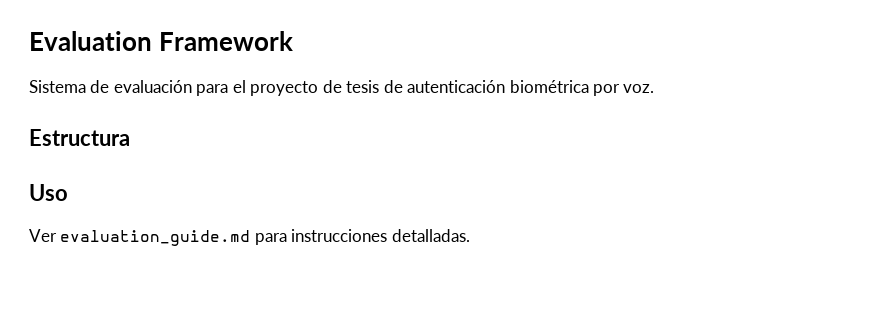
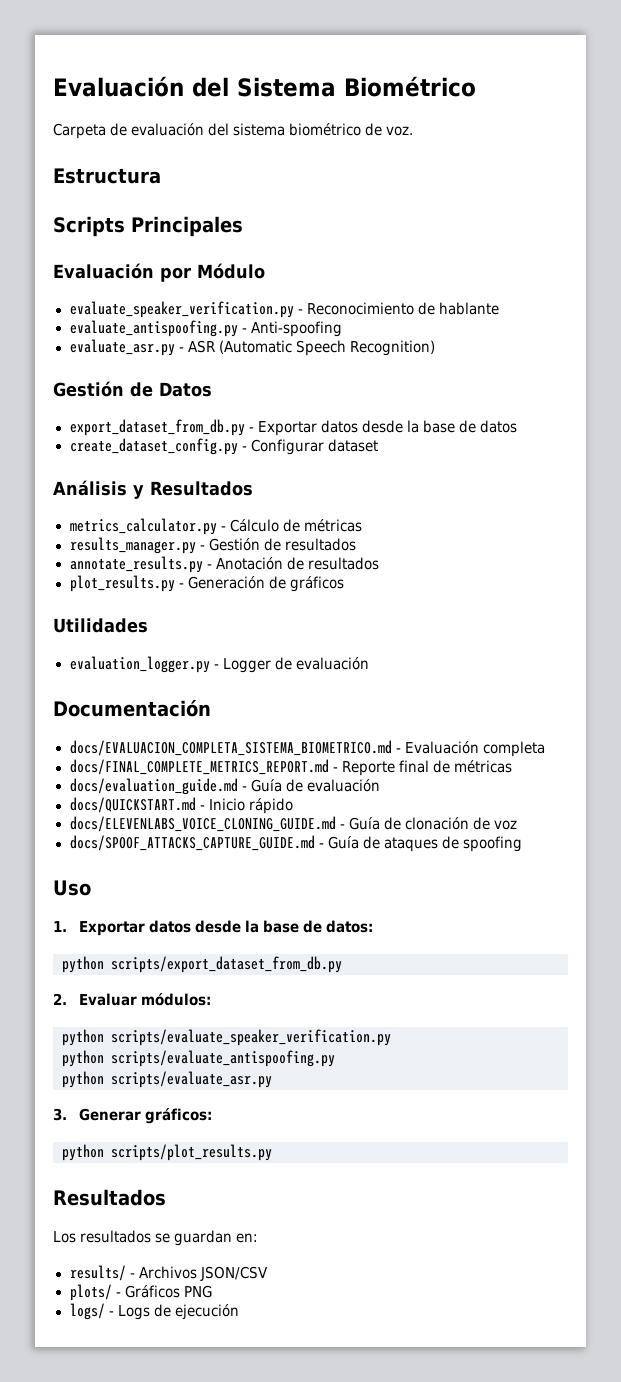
[29,31,294,51] [29,80,655,96] [29,129,130,146] [29,184,68,201] [29,229,470,246] Evaluation Framework // Sistema de evaluación para el proyecto de tesis de autenticación biométrica por voz. // Estructura // Uso // Ver evaluation_guide.md para instrucciones detalladas. -> [53,76,476,97] [53,123,414,139] [53,168,161,184] [53,216,243,237] [53,263,265,282] [69,301,499,318] [69,320,342,337] [69,339,435,356] [53,381,212,397] [69,419,517,436] [69,438,378,455] [53,480,253,499] [69,518,362,535] [69,537,356,554] [69,556,379,573] [69,575,344,592] [53,618,148,633] [69,656,369,673] [53,700,211,717] [69,740,545,757] [69,759,512,776] [69,778,380,795] [69,797,293,814] [69,816,517,832] [69,835,522,852] [53,880,91,896] [53,920,373,936] [62,956,342,973] [53,993,211,1006] [62,1029,391,1046] [62,1050,335,1067] [62,1071,272,1088] [53,1108,212,1124] [62,1144,272,1161] [53,1189,166,1206] [53,1230,259,1246] [69,1265,268,1281] [69,1284,212,1301] [69,1303,239,1320] Evaluación del Sistema Biométrico // Carpeta de evaluación del sistema biométrico de voz. // Estructura // Scripts Principales // Evaluación por Módulo // evaluate_speaker_verification.py - Reconocimiento de hablante // evaluate_antispoofing.py - Anti-spoofing // evaluate_asr.py - ASR (Automatic Speech Recognition) // Gestión de Datos // export_dataset_from_db.py - Exportar datos desde la base de datos // create_dataset_config.py - Configurar dataset // Análisis y Resultados // metrics_calculator.py - Cálculo de métricas // results_manager.py - Gestión de resultados // annotate_results.py - Anotación de resultados // plot_results.py - Generación de gráficos // Utilidades // evaluation_logger.py - Logger de evaluación // Documentación // docs/EVALUACION_COMPLETA_SISTEMA_BIOMETRICO.md - Evaluación completa // docs/FINAL_COMPLETE_METRICS_REPORT.md - Reporte final de métricas // docs/evaluation_guide.md - Guía de evaluación // docs/QUICKSTART.md - Inicio rápido // docs/ELEVENLABS_VOICE_CLONING_GUIDE.md - Guía de clonación de voz // docs/SPOOF_ATTACKS_CAPTURE_GUIDE.md - Guía de ataques de spoofing // Uso // 1. Exportar datos desde la base de datos: // python scripts/export_dataset_from_db.py // 2. Evaluar módulos: // python scripts/evaluate_speaker_verification.py // python scripts/evaluate_antispoofing.py // python scripts/evaluate_asr.py // 3. Generar gráficos: // python scripts/plot_results.py // Resultados // Los resultados se guardan en: // results/ - Archivos JSON/CSV // plots/ - Gráficos PNG // logs/ - Logs de ejecución

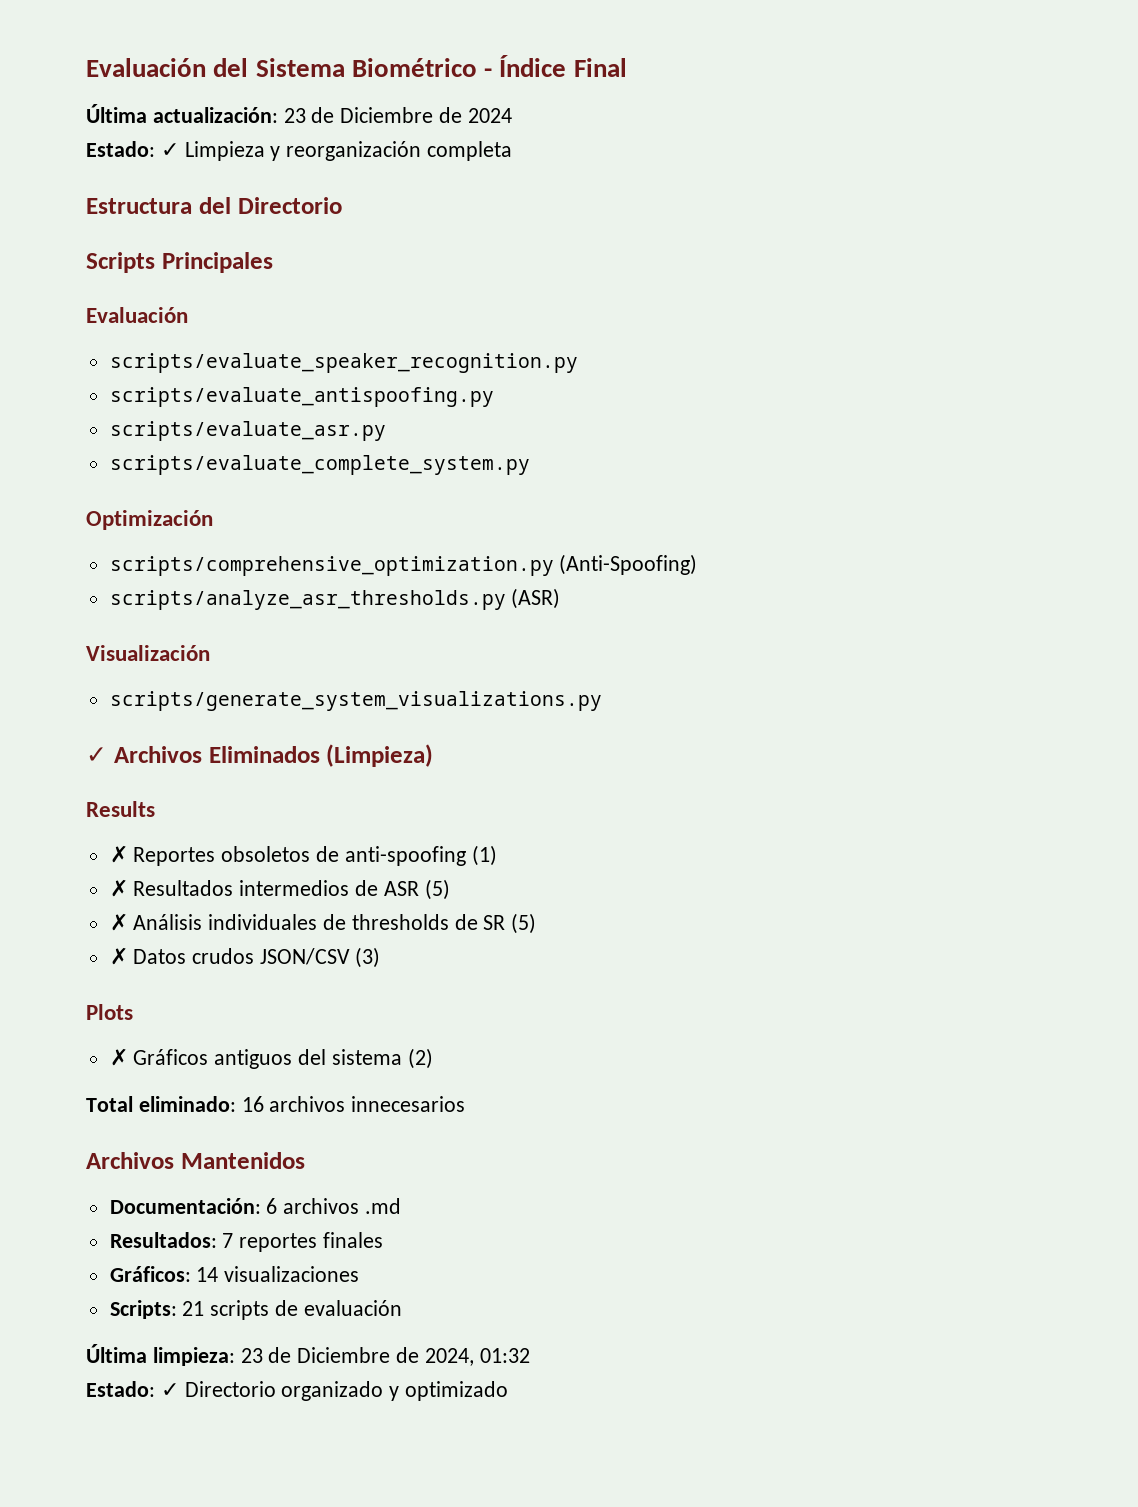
[53,123,414,139] // Carpeta de evaluación del sistema biométrico de voz. -> [484,55,627,77] [86,104,512,123] [86,141,513,161] - Índice Final // Última actualización: 23 de Diciembre de 2024 // Estado: ✓ Limpieza y reorganización completa
(161, 176) none -> [198,197,342,214] del Directorio
[160,263,265,282] [69,301,499,318] [69,320,342,337] [69,339,435,356] [53,381,212,397] [69,419,517,436] [69,438,378,455] [53,480,253,499] [69,518,362,535] [69,537,356,554] [69,556,379,573] [69,575,344,592] [53,618,148,633] [69,656,369,673] [53,700,211,717] [69,740,545,757] [69,759,512,776] [69,778,380,795] [69,797,293,814] [69,816,517,832] [69,835,522,852] [53,880,91,896] [53,920,373,936] [62,956,342,973] [53,993,211,1006] [62,1029,391,1046] [62,1050,335,1067] [62,1071,272,1088] [53,1108,212,1124] [62,1144,272,1161] [53,1189,166,1206] [53,1230,259,1246] [69,1265,268,1281] [69,1284,212,1301] [69,1303,239,1320] por Módulo // evaluate_speaker_verification.py - Reconocimiento de hablante // evaluate_antispoofing.py - Anti-spoofing // evaluate_asr.py - ASR (Automatic Speech Recognition) // Gestión de Datos // export_dataset_from_db.py - Exportar datos desde la base de datos // create_dataset_config.py - Configurar dataset // Análisis y Resultados // metrics_calculator.py - Cálculo de métricas // results_manager.py - Gestión de resultados // annotate_results.py - Anotación de resultados // plot_results.py - Generación de gráficos // Utilidades // evaluation_logger.py - Logger de evaluación // Documentación // docs/EVALUACION_COMPLETA_SISTEMA_BIOMETRICO.md - Evaluación completa // docs/FINAL_COMPLETE_METRICS_REPORT.md - Reporte final de métricas // docs/evaluation_guide.md - Guía de evaluación // docs/QUICKSTART.md - Inicio rápido // docs/ELEVENLABS_VOICE_CLONING_GUIDE.md - Guía de clonación de voz // docs/SPOOF_ATTACKS_CAPTURE_GUIDE.md - Guía de ataques de spoofing // Uso // 1. Exportar datos desde la base de datos: // python scripts/export_dataset_from_db.py // 2. Evaluar módulos: // python scripts/evaluate_speaker_verification.py // python scripts/evaluate_antispoofing.py // python scripts/evaluate_asr.py // 3. Generar gráficos: // python scripts/plot_results.py // Resultados // Los resultados se guardan en: // results/ - Archivos JSON/CSV // plots/ - Gráficos PNG // logs/ - Logs de ejecución -> [109,353,578,373] [109,387,494,407] [109,421,386,441] [109,455,530,475] [86,510,213,530] [109,554,698,576] [109,588,561,610] [86,645,210,661] [109,691,602,711] [86,744,434,767] [86,801,155,817] [109,845,497,866] [109,879,450,900] [109,913,537,934] [109,947,380,968] [86,1004,133,1020] [109,1048,433,1069] [86,1096,466,1112] [86,1152,305,1169] [109,1198,402,1214] [109,1232,384,1252] [109,1266,360,1282] [109,1300,402,1320] [86,1344,530,1366] [86,1381,509,1401] // scripts/evaluate_speaker_recognition.py // scripts/evaluate_antispoofing.py // scripts/evaluate_asr.py // scripts/evaluate_complete_system.py // Optimización // scripts/comprehensive_optimization.py (Anti-Spoofing) // scripts/analyze_asr_thresholds.py (ASR) // Visualización // scripts/generate_system_visualizations.py // ✓ Archivos Eliminados (Limpieza) // Results // ✗ Reportes obsoletos de anti-spoofing (1) // ✗ Resultados intermedios de ASR (5) // ✗ Análisis individuales de thresholds de SR (5) // ✗ Datos crudos JSON/CSV (3) // Plots // ✗ Gráficos antiguos del sistema (2) // Total eliminado: 16 archivos innecesarios // Archivos Mantenidos // Documentación: 6 archivos .md // Resultados: 7 reportes finales // Gráficos: 14 visualizaciones // Scripts: 21 scripts de evaluación // Última limpieza: 23 de Diciembre de 2024, 01:32 // Estado: ✓ Directorio organizado y optimizado

